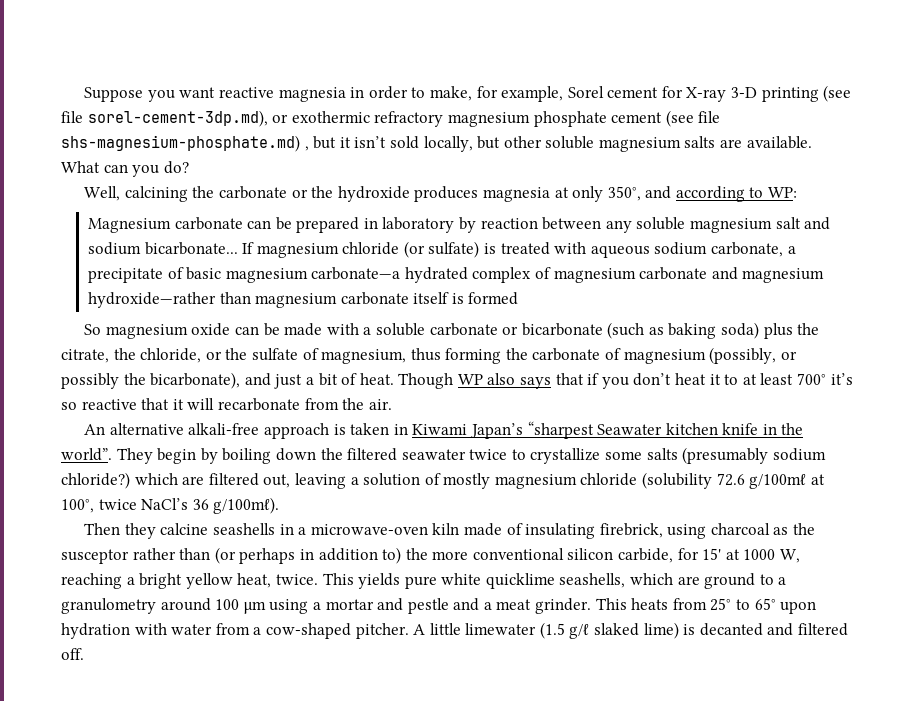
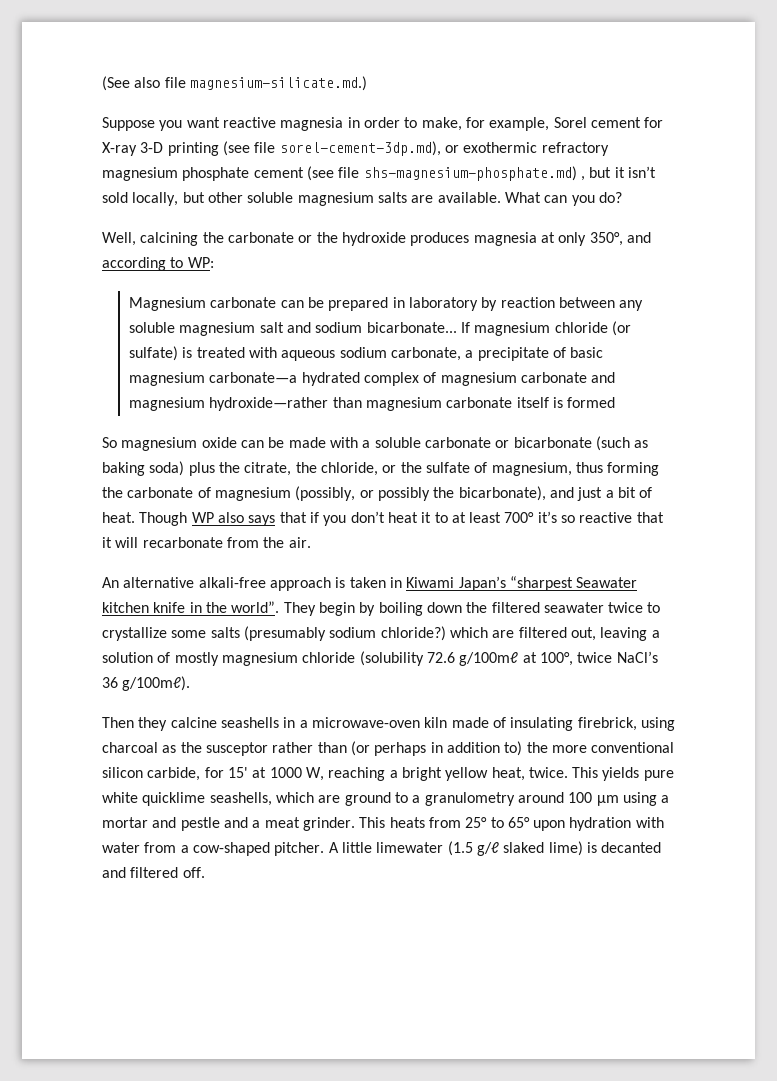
(84, 94) none -> [102,76,367,91] (See also file magnesium-silicate.md.) //

